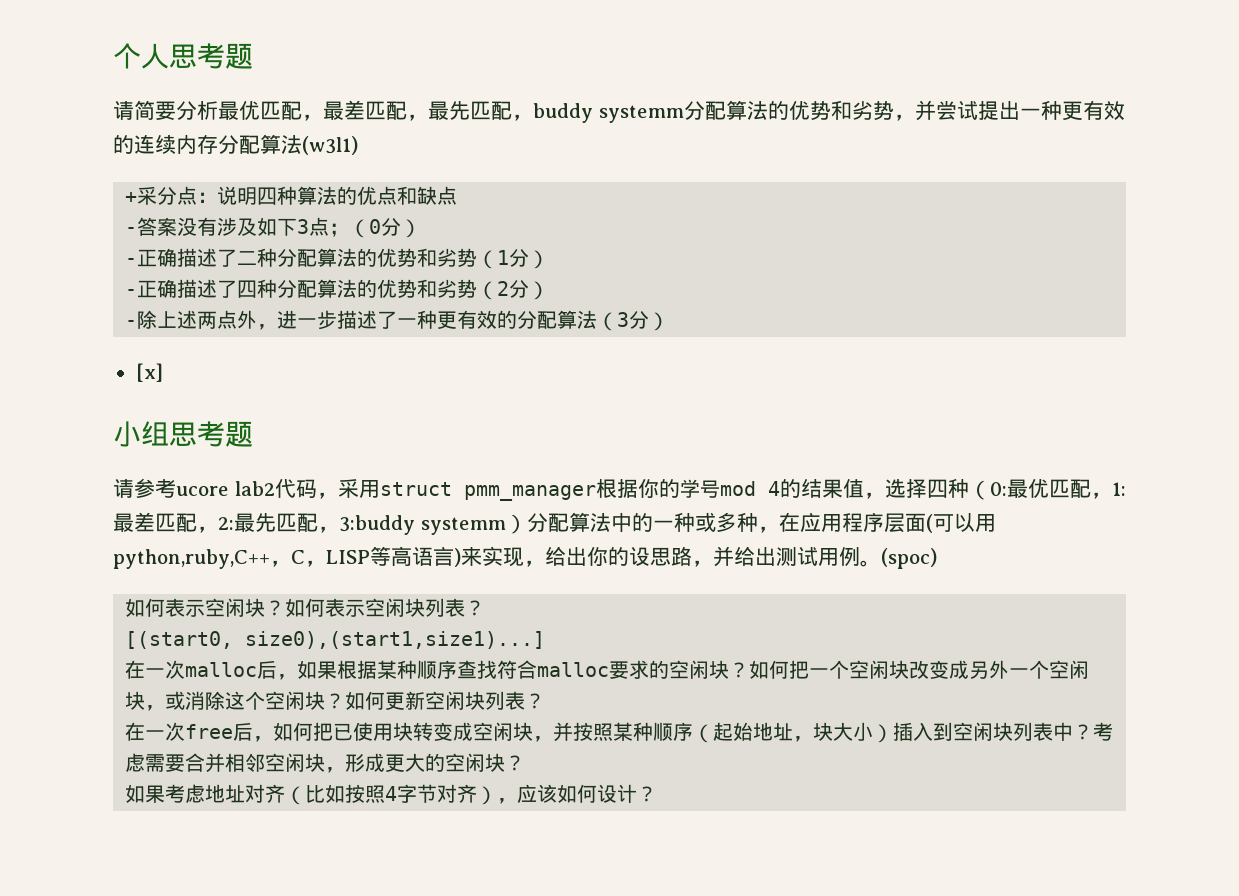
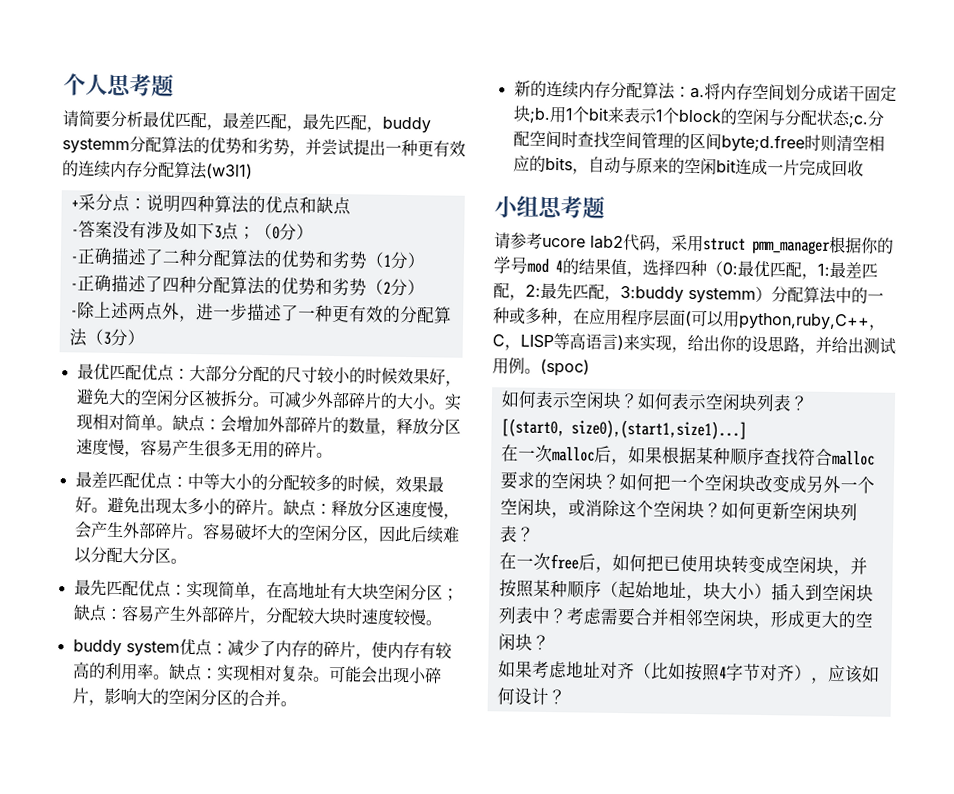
[135,363,163,382] [x] -> [76,363,462,387] [75,388,462,411] [75,413,461,436] [75,438,333,459] [74,471,444,494] [74,496,460,520] [73,521,460,544] [73,546,187,564] [73,579,459,602] [72,604,442,626] [72,638,453,660] [72,661,442,684] [71,687,297,707] [513,80,897,102] [512,105,885,128] [512,130,885,153] [512,155,864,177] 最优匹配优点：大部分分配的尺寸较小的时候效果好，避免大的空闲分区被拆分。可减少外部碎片的大小。实现相对简单。缺点：会增加外部碎片的数量，释放分区速度慢，容易产生很多无用的碎片。 // 最差匹配优点：中等大小的分配较多的时候，效果最好。避免出现太多小的碎片。缺点：释放分区速度慢，会产生外部碎片。容易破坏大的空闲分区，因此后续难以分配大分区。 // 最先匹配优点：实现简单，在高地址有大块空闲分区；缺点：容易产生外部碎片，分配较大块时速度较慢。 // buddy system优点：减少了内存的碎片，使内存有较高的利用率。缺点：实现相对复杂。可能会出现小碎片，影响大的空闲分区的合并。 // 新的连续内存分配算法：a.将内存空间划分成诺干固定块;b.用1个bit来表示1个block的空闲与分配状态;c.分配空间时查找空间管理的区间byte;d.free时则清空相应的bits，自动与原来的空闲bit连成一片完成回收

